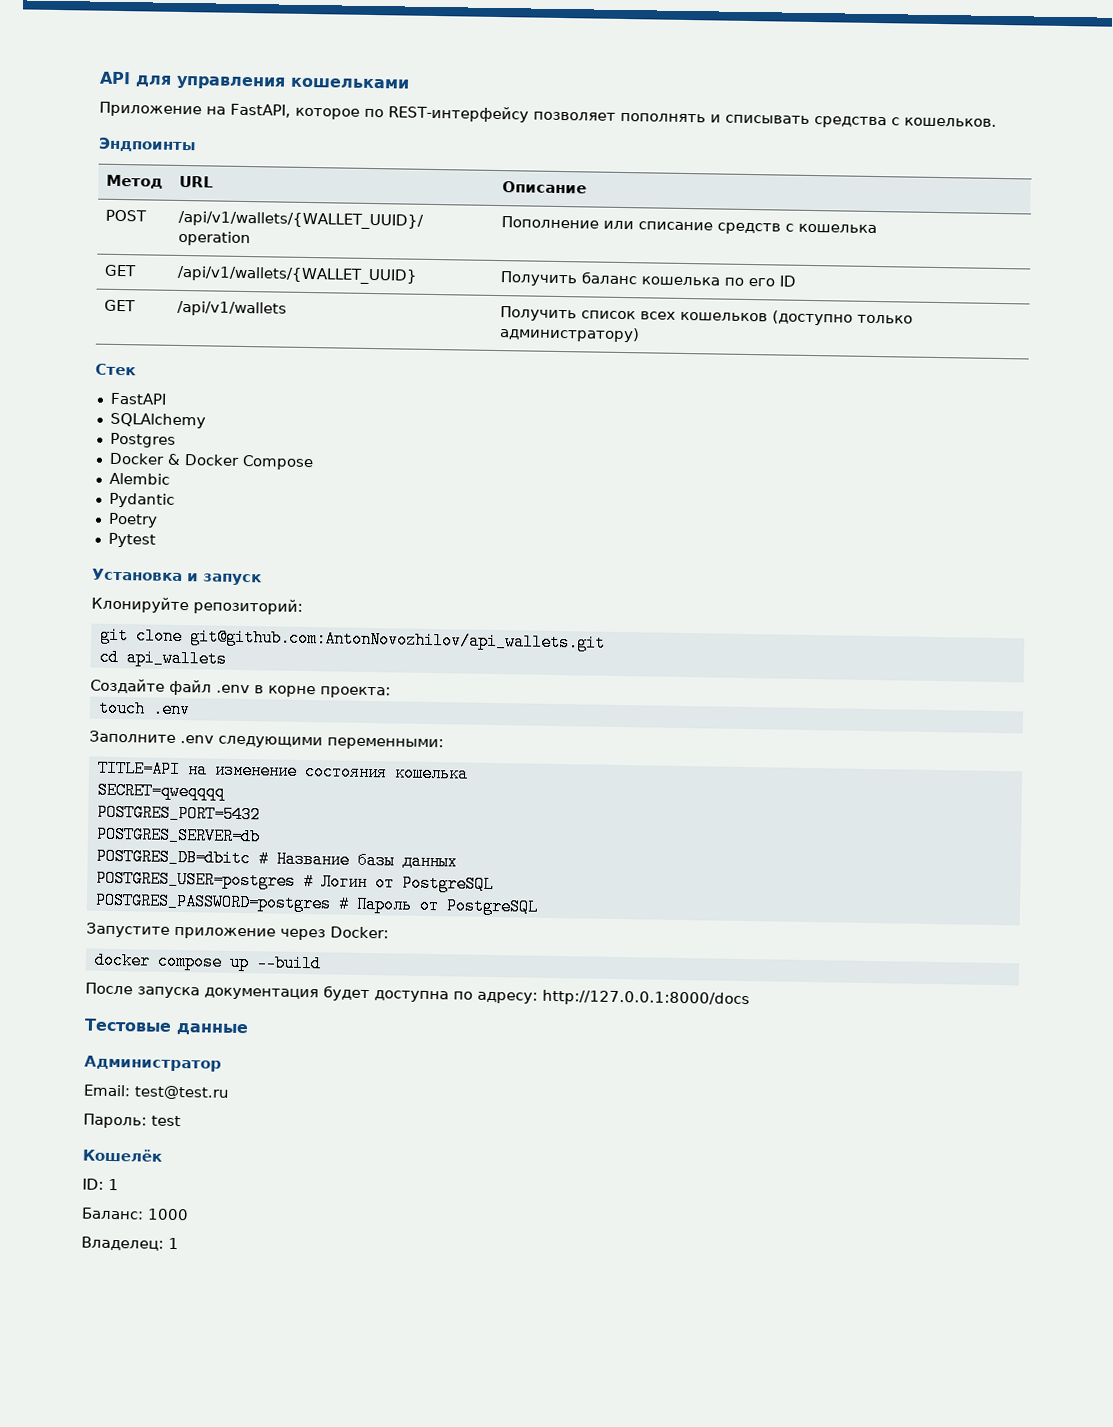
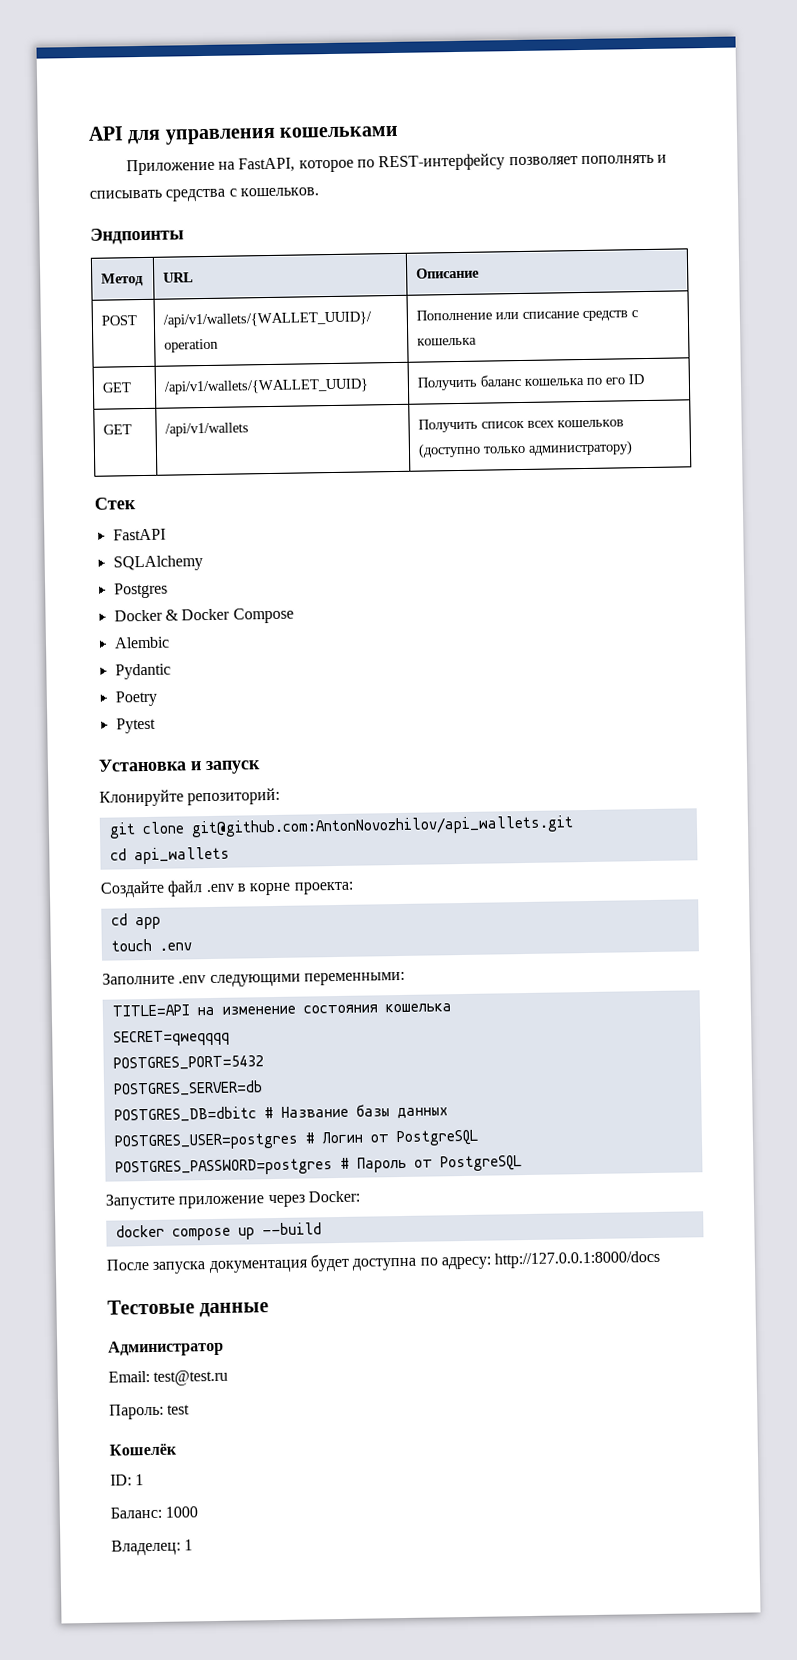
(391, 692) none -> [110,913,161,930] // cd app

